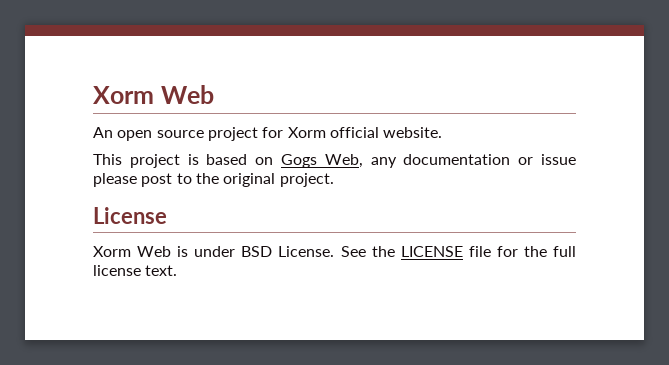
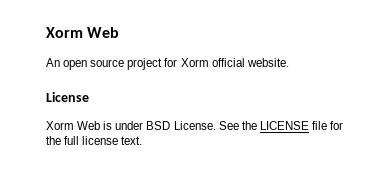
[93,154,577,168] [93,173,334,187] // This project is based on Gogs Web, any documentation or issue please post to the original project. -> (289, 62) none

